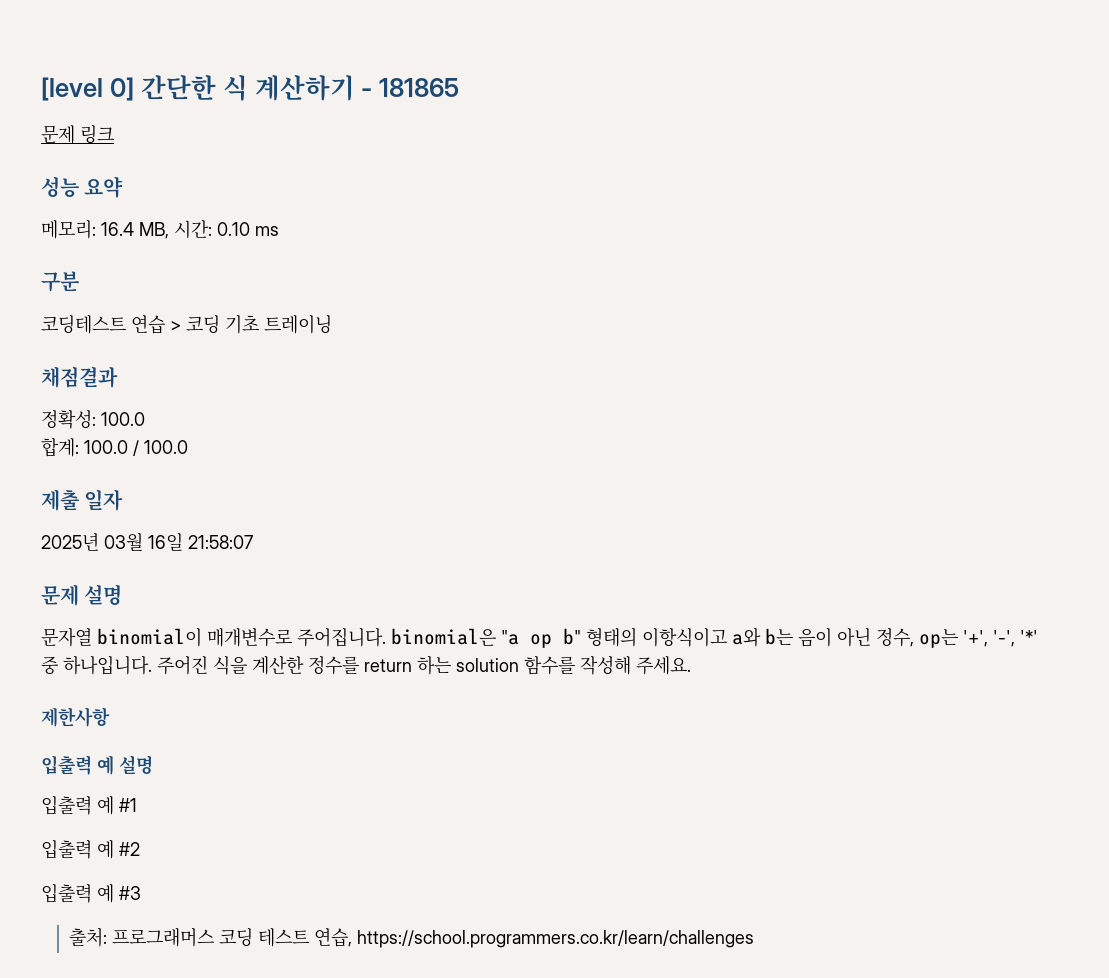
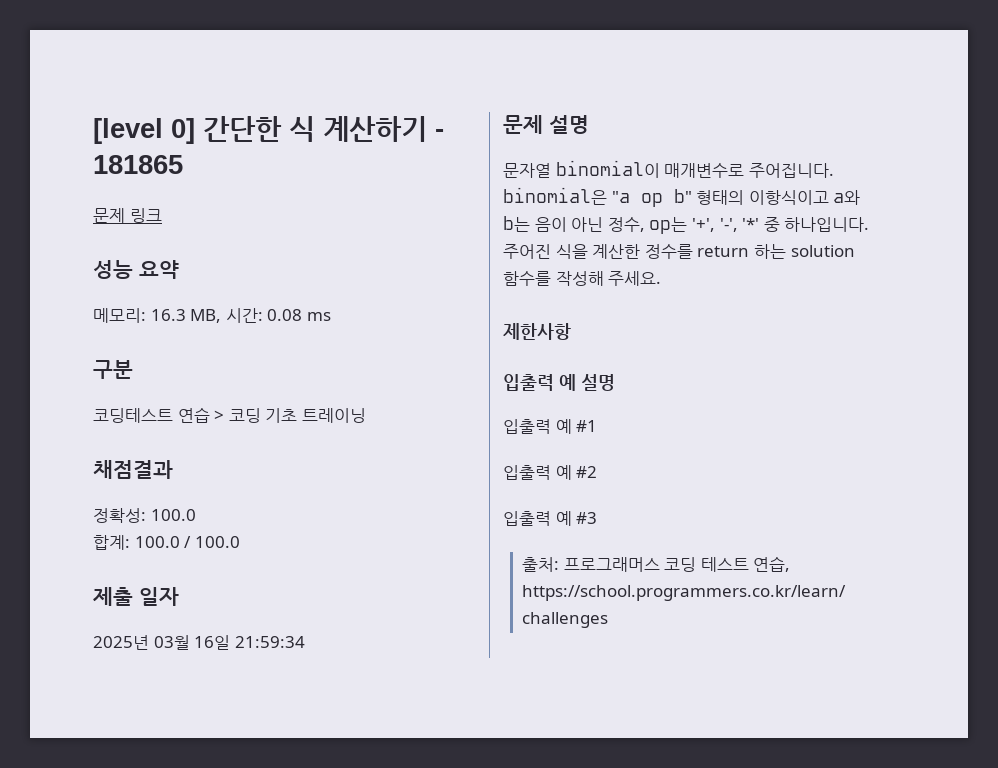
[101,222,134,236] 16.4 -> [150,309,186,321] 16.3
[217,222,250,236] 0.10 -> [267,309,303,321] 0.08
[188,535,253,549] 21:58:07 -> [234,636,305,648] 21:59:34

